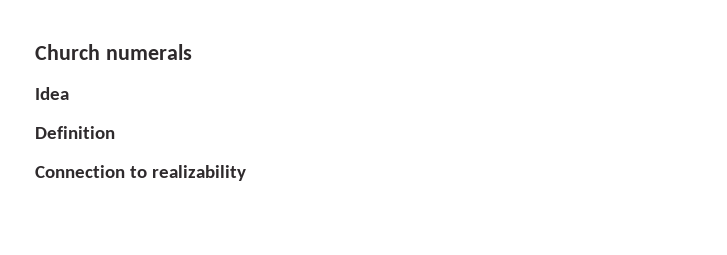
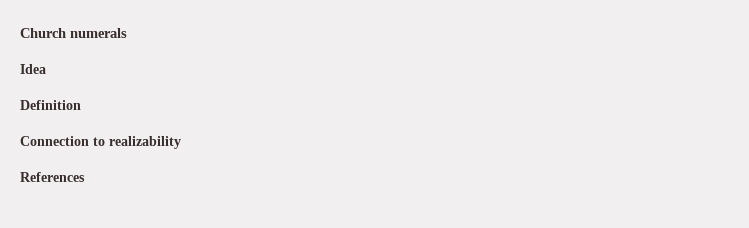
(247, 173) none -> [20,172,85,182] // References

